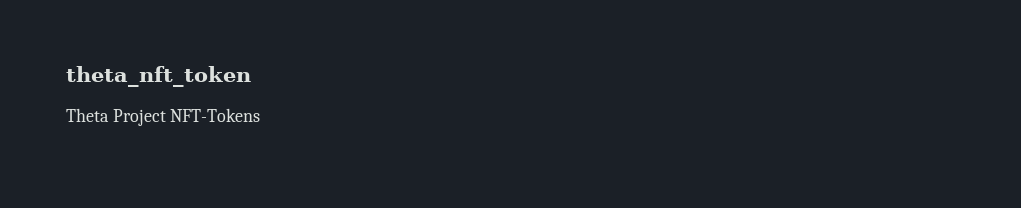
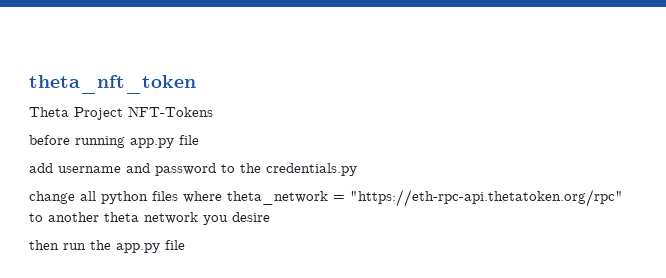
(261, 115) none -> [29,135,199,148] [29,163,357,176] [29,189,623,207] [29,212,270,225] [29,240,185,253] // before running app.py file // add username and password to the credentials.py // change all python files where theta_network = "https://eth-rpc-api.thetatoken.org/rpc" to another theta network you desire // then run the app.py file

